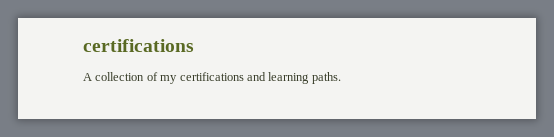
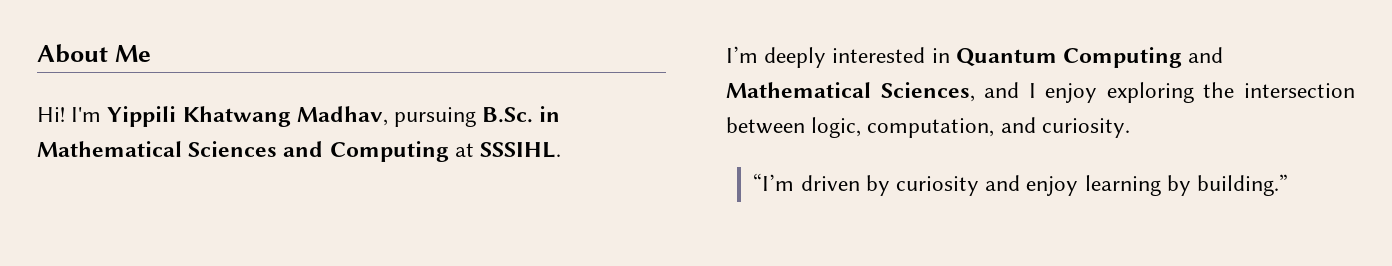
[83,39,194,52] [83,72,341,84] certifications // A collection of my certifications and learning paths. -> [37,44,151,63] [37,106,561,127] [37,141,562,162] [726,46,1224,68] [726,82,1355,103] [726,117,1130,138] [753,173,1289,196] About Me // Hi! I'm Yippili Khatwang Madhav, pursuing B.Sc. in Mathematical Sciences and Computing at SSSIHL. // I’m deeply interested in Quantum Computing and Mathematical Sciences, and I enjoy exploring the intersection between logic, computation, and curiosity. // “I’m driven by curiosity and enjoy learning by building.”

